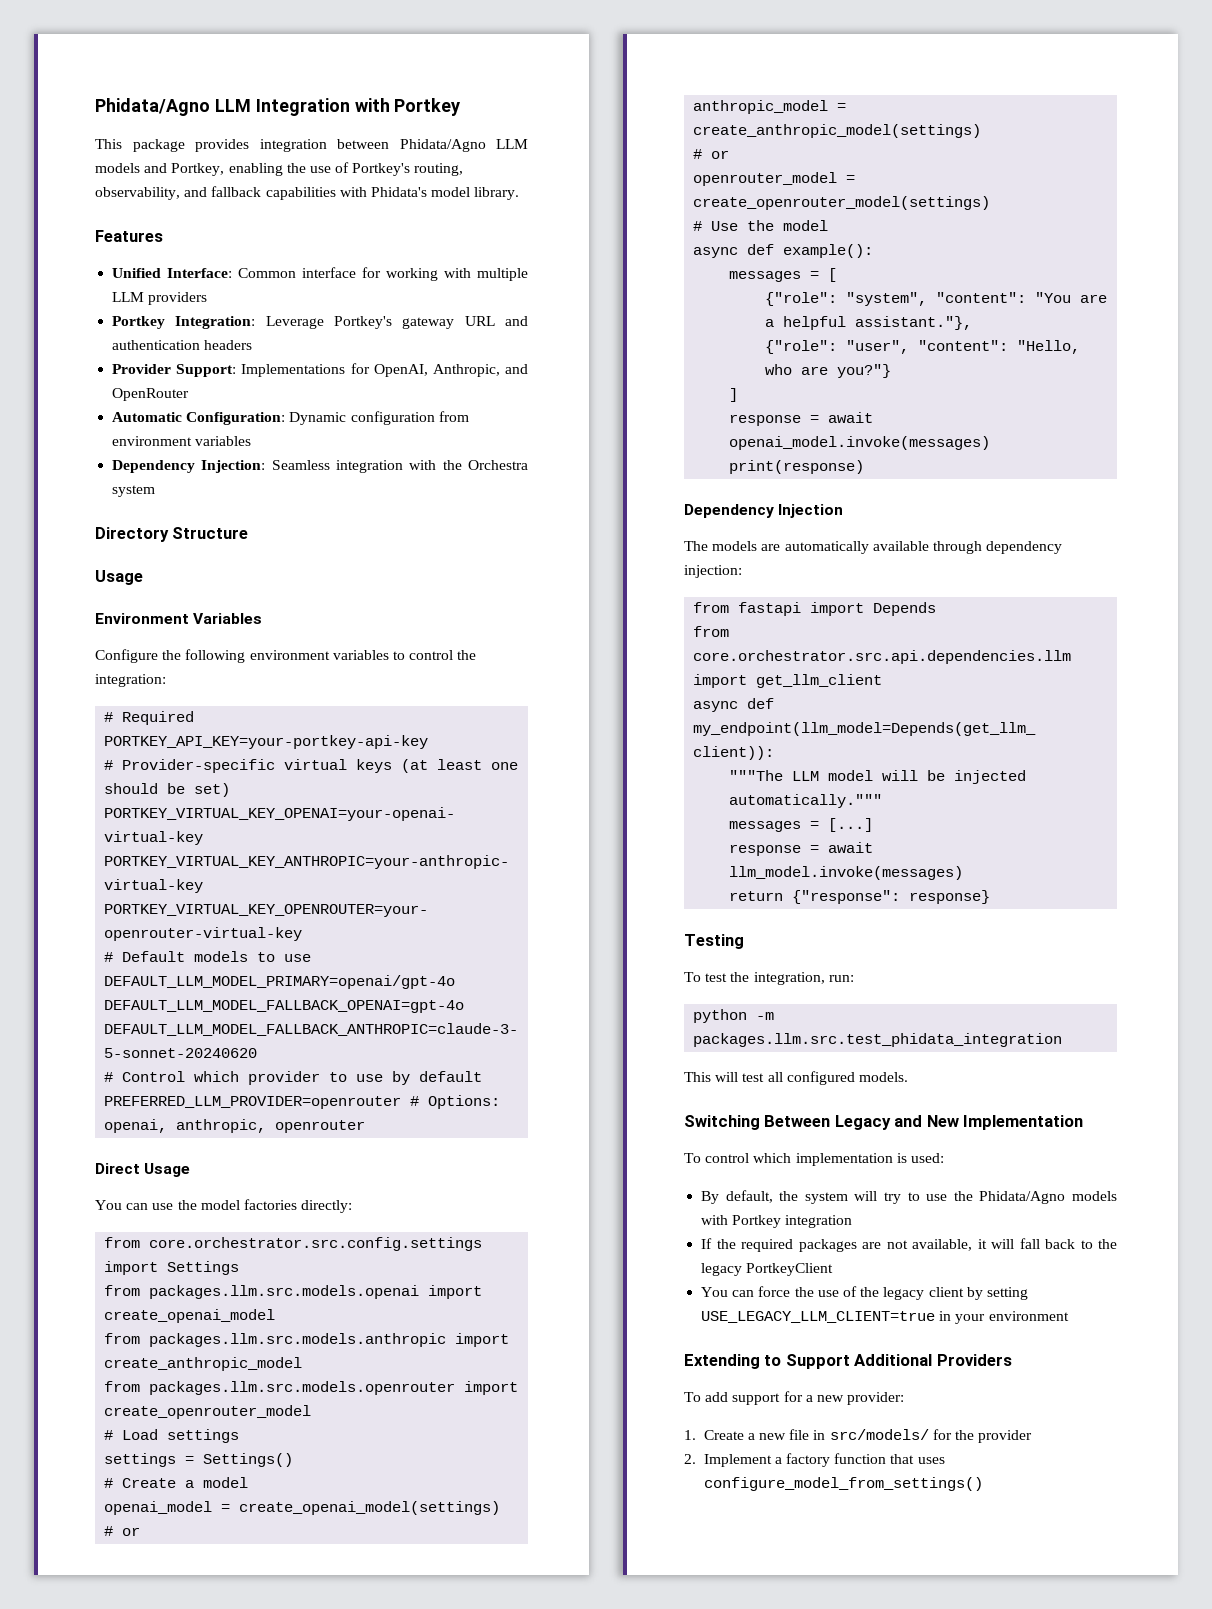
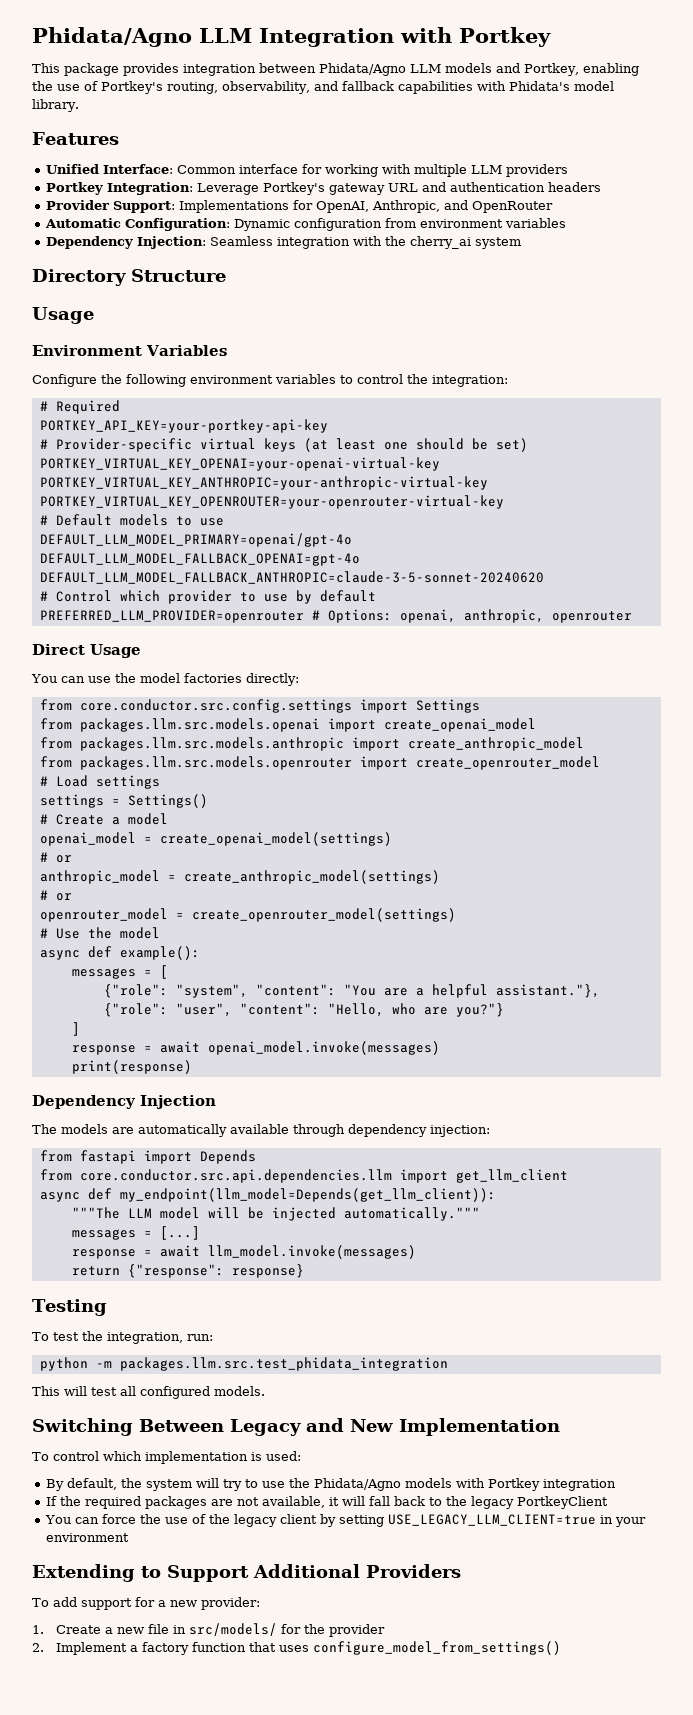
[467,460,528,470] Orchestra -> [410,236,472,249] cherry_ai
[149,1237,483,1251] core.orchestrator.src.config.settings -> [79,699,352,713] core.conductor.src.config.settings
[693,650,1072,664] core.orchestrator.src.api.dependencies.llm -> [79,1169,392,1183] core.conductor.src.api.dependencies.llm

